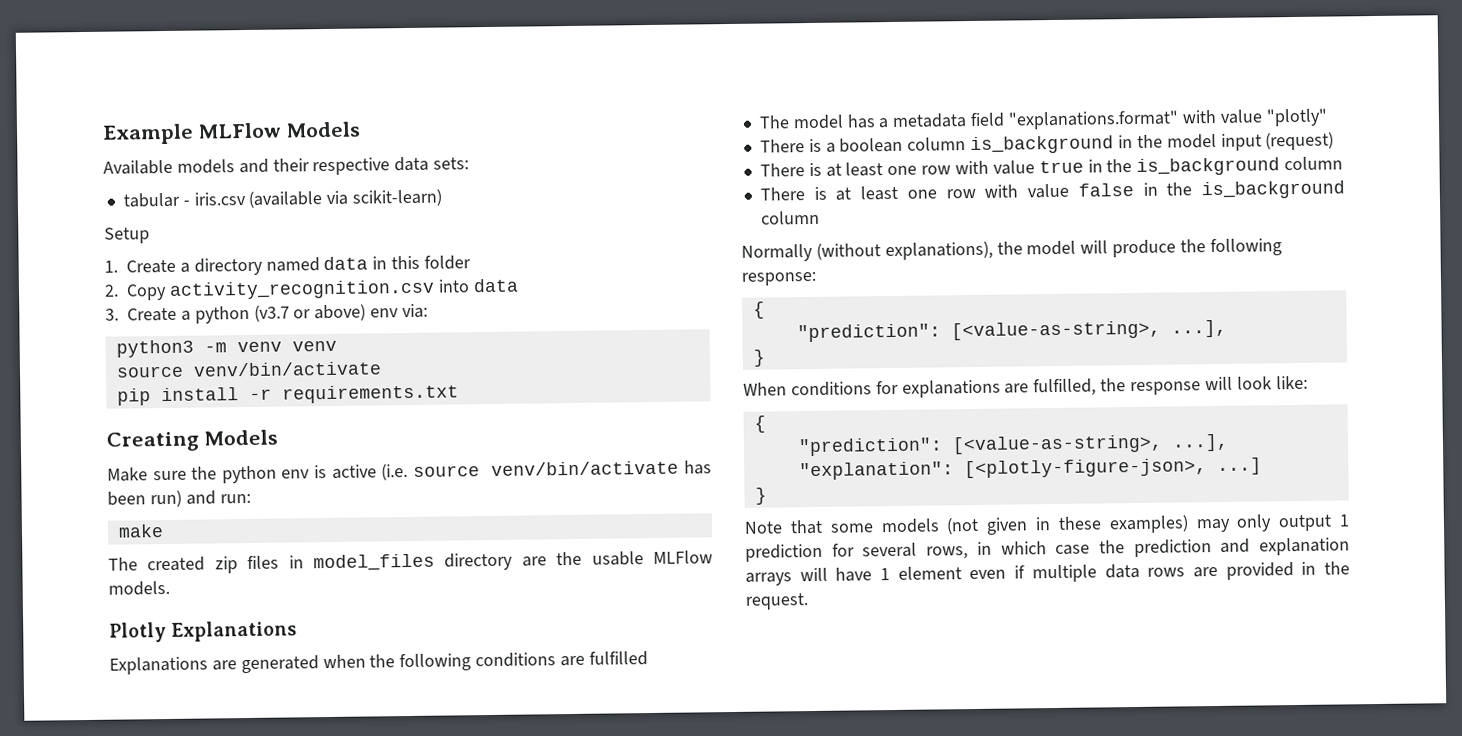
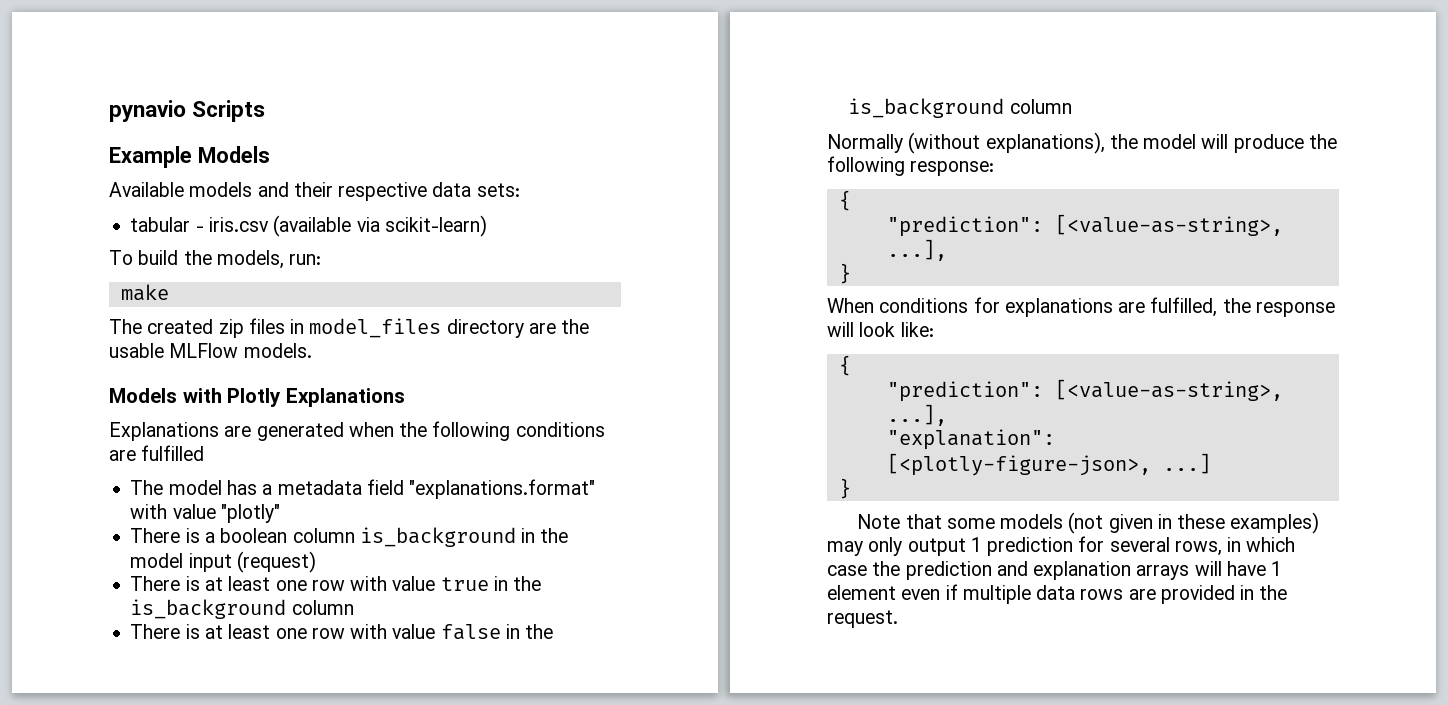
[102,122,282,145] Example MLFlow -> [109,100,266,122] [109,146,192,168] pynavio Scripts // Example
[104,227,150,244] [104,255,472,276] [104,278,519,301] [105,303,429,324] [115,339,337,358] [115,361,382,378] [116,384,459,406] [106,429,278,452] [107,460,712,484] [107,489,216,508] Setup // 1. Create a directory named data in this folder // 2. Copy activity_recognition.csv into data // 3. Create a python (v3.7 or above) env via: // python3 -m venv venv // source venv/bin/activate // pip install -r requirements.txt // Creating Models // Make sure the python env is active (i.e. source venv/bin/activate has been run) and -> [109,250,284,269] To build the models,
(170, 588) none -> [109,388,222,403] Models with

